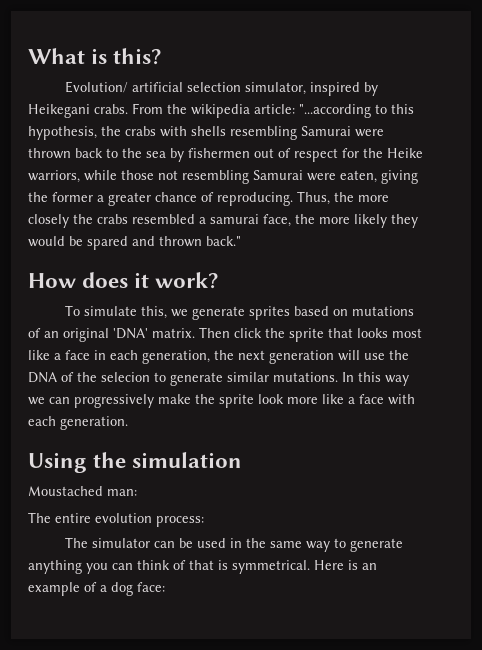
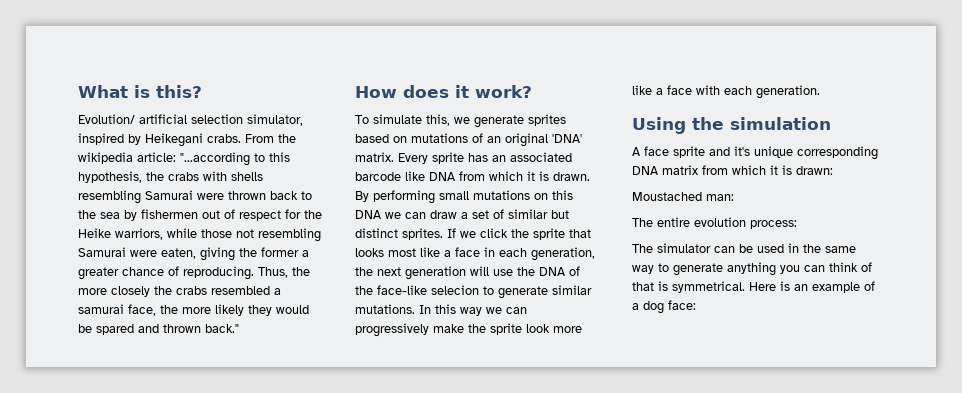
[199,327,230,338] Then -> [398,152,572,164] [355,171,590,181] [355,190,573,204] [355,209,569,219] [355,228,476,240] Every sprite has an associated barcode like DNA from which it is drawn. By performing small mutations on this DNA we can draw a set of similar but distinct sprites. If we
(97, 377) none -> [377,285,427,295] face-like
(243, 460) none -> [632,146,878,160] [632,165,833,175] // A face sprite and it's unique corresponding DNA matrix from which it is drawn:

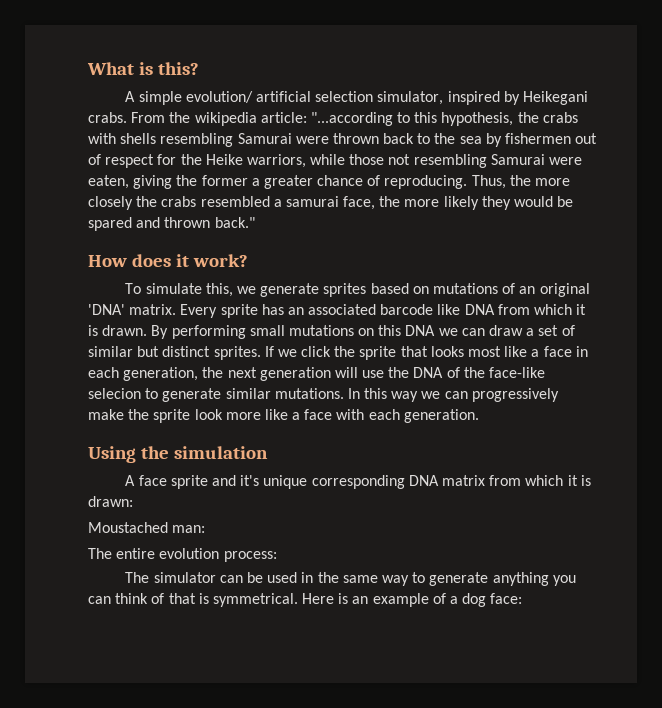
[78,114,135,124] Evolution/ -> [125,91,253,105] A simple evolution/

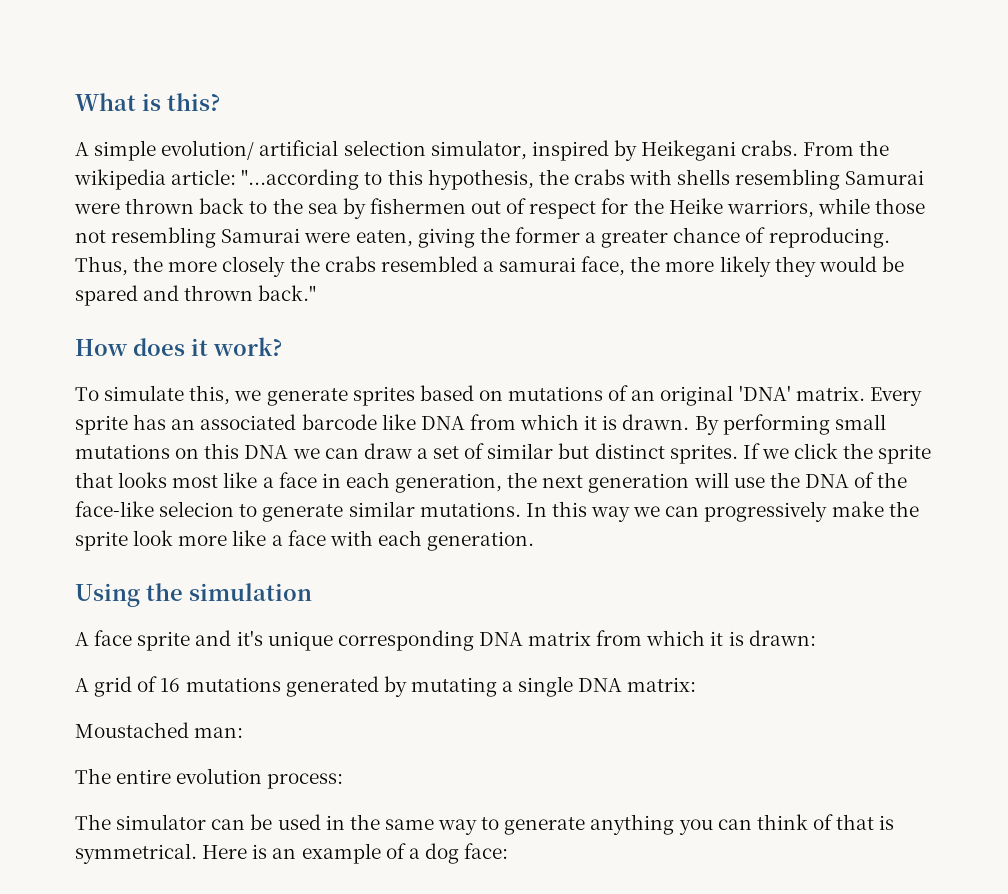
(133, 501) none -> [75,676,697,697] // A grid of 16 mutations generated by mutating a single DNA matrix:

